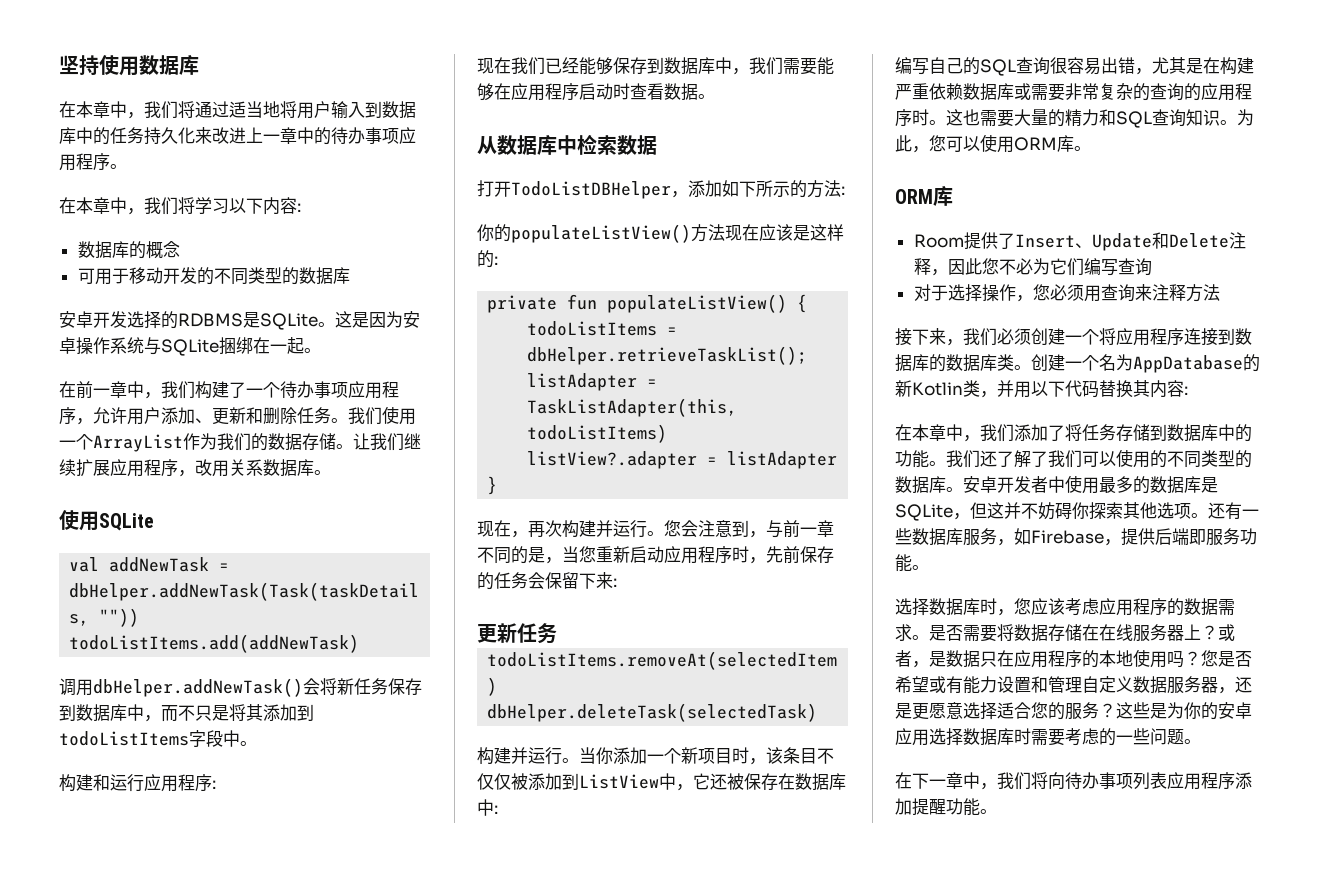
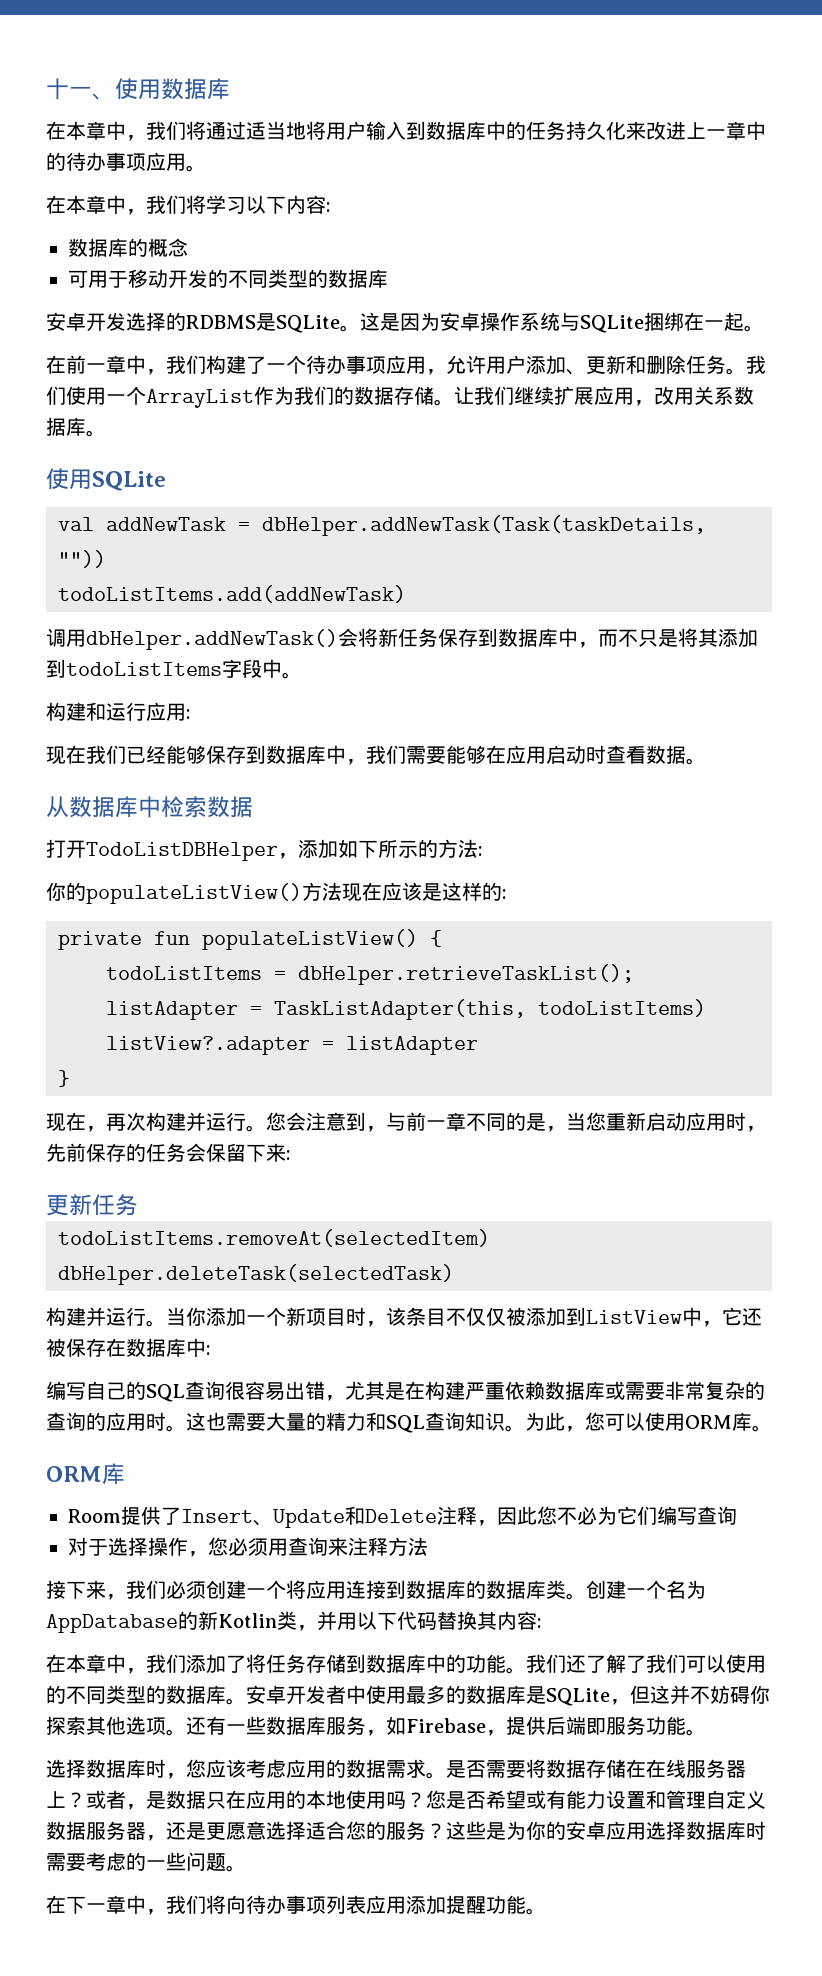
[59,55,99,76] 坚持 -> [46,78,115,100] 十一、
[76,153,110,171] 程序 -> (186, 162) none
[382,381,399,398] [59,407,76,425] 程序 -> (426, 365) none
[144,459,178,477] 程序 -> (634, 396) none
[178,774,212,792] 程序 -> (186, 712) none
[545,83,579,101] 程序 -> (546, 755) none
[698,546,732,564] 程序 -> (726, 1122) none
[1235,83,1252,100] [895,109,912,127] 程序 -> (146, 1422) none
[1150,328,1184,346] 程序 -> (346, 1590) none
[1133,598,1167,616] 程序 -> (326, 1769) none
[1048,650,1082,668] 程序 -> (286, 1800) none
[1201,772,1235,790] 程序 -> (406, 1905) none

